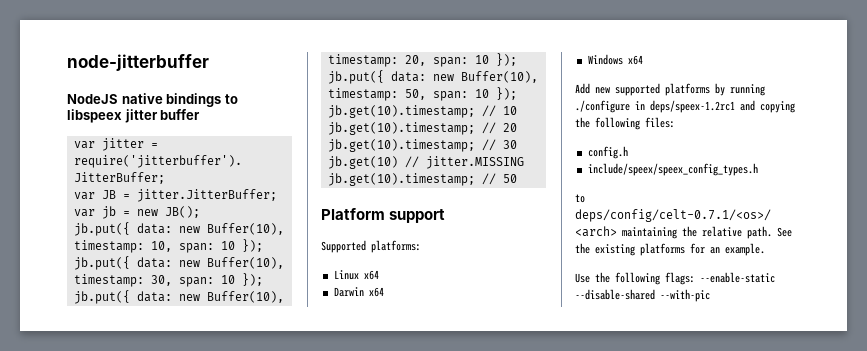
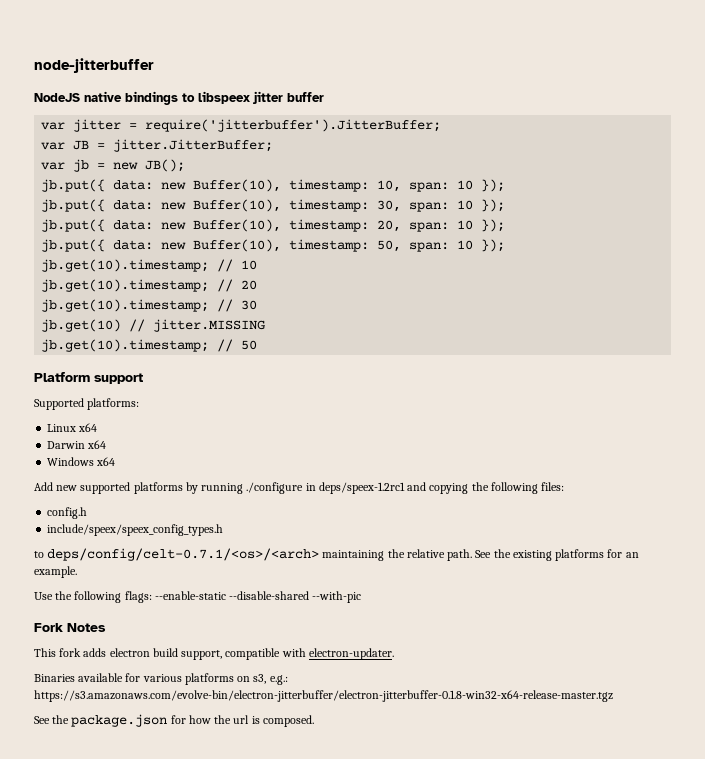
(710, 295) none -> [34,623,106,632] [34,648,394,660] [34,673,288,685] [34,690,613,702] [34,714,314,727] // Fork Notes // This fork adds electron build support, compatible with electron-updater. // Binaries available for various platforms on s3, e.g.: https://s3.amazonaws.com/evolve-bin/electron-jitterbuffer/electron-jitterbuffer-0.1.8-win32-x64-release-master.tgz // See the package.json for how the url is composed.

